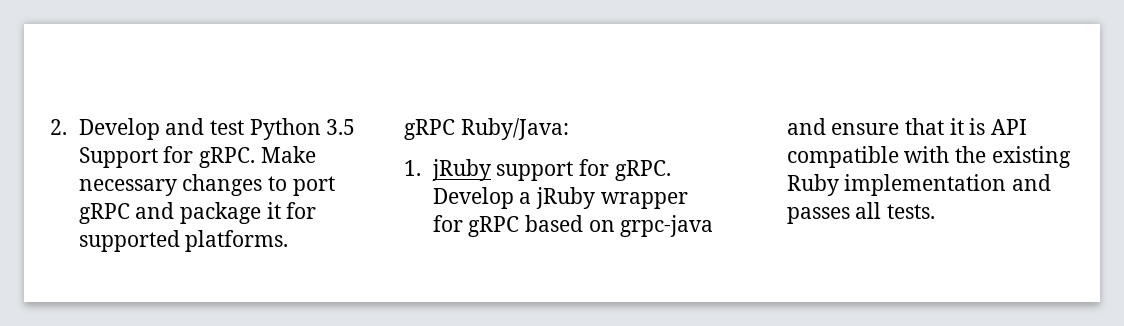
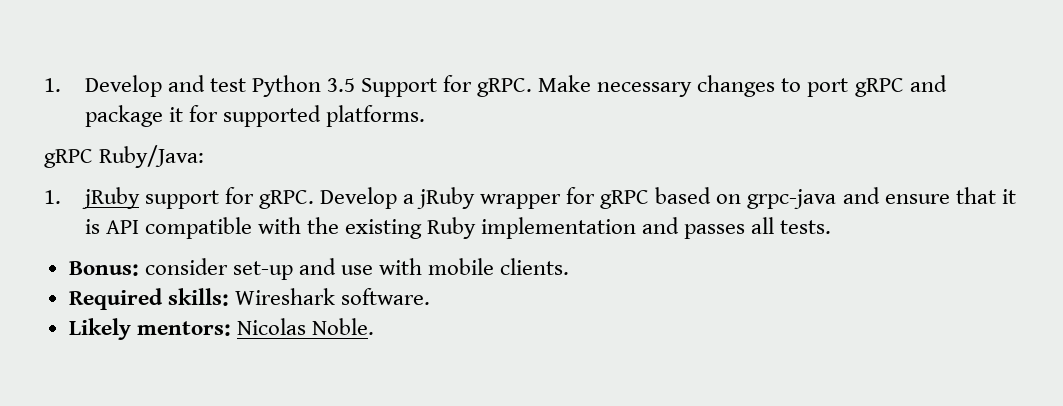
[50,119,67,135] 2. -> [44,78,61,92] 1.
(936, 211) none -> [68,258,570,280] [68,288,430,310] [68,318,374,340] // Bonus: consider set-up and use with mobile clients. // Required skills: Wireshark software. // Likely mentors: Nicolas Noble.

